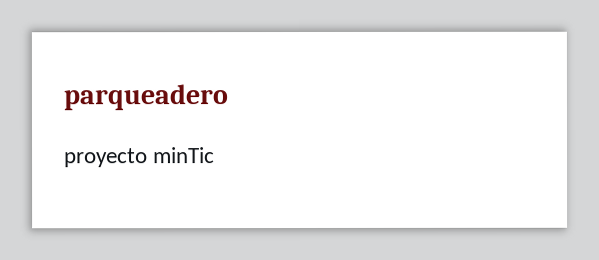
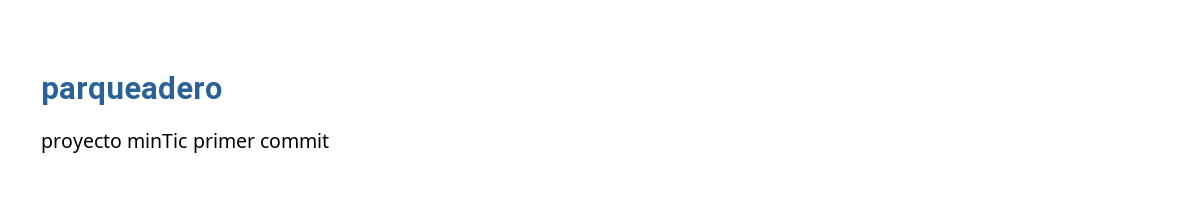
(216, 155) none -> [192,133,329,153] primer commit

